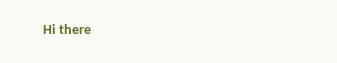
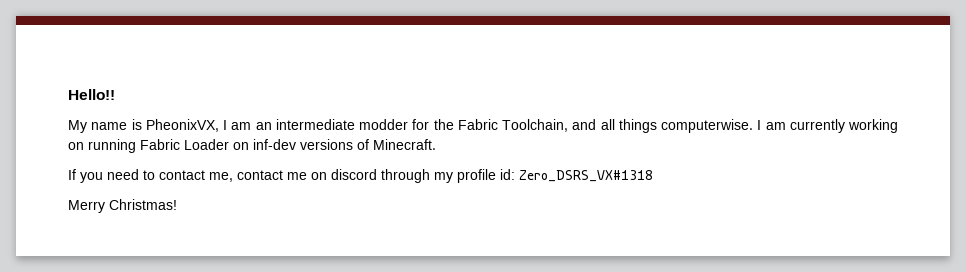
[43,24,91,34] Hi there -> [68,89,115,100] [68,119,898,133] [68,139,436,153] [68,169,653,183] [68,199,177,213] Hello!! // My name is PheonixVX, I am an intermediate modder for the Fabric Toolchain, and all things computerwise. I am currently working on running Fabric Loader on inf-dev versions of Minecraft. // If you need to contact me, contact me on discord through my profile id: Zero_DSRS_VX#1318 // Merry Christmas!

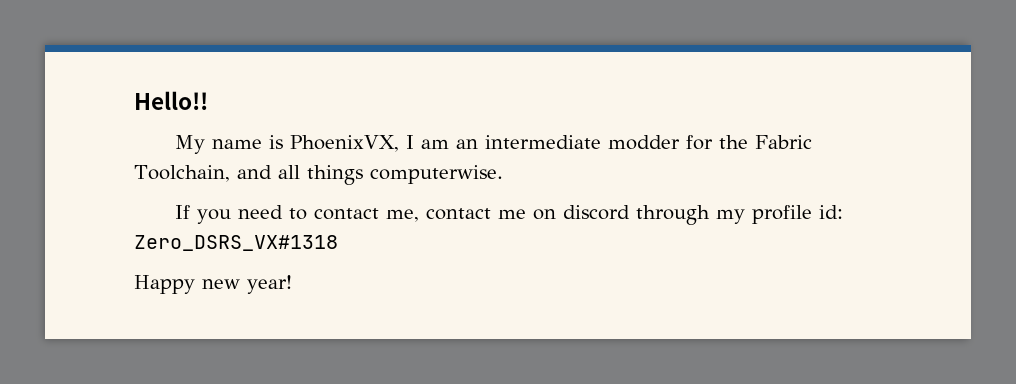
[145,119,219,132] PheonixVX, -> [289,135,399,152] PhoenixVX,
[757,119,898,133] [68,139,436,153] I am currently working on running Fabric Loader on inf-dev versions of Minecraft. -> (503, 174) none
[68,199,177,213] Merry Christmas! -> [134,275,292,294] Happy new year!

